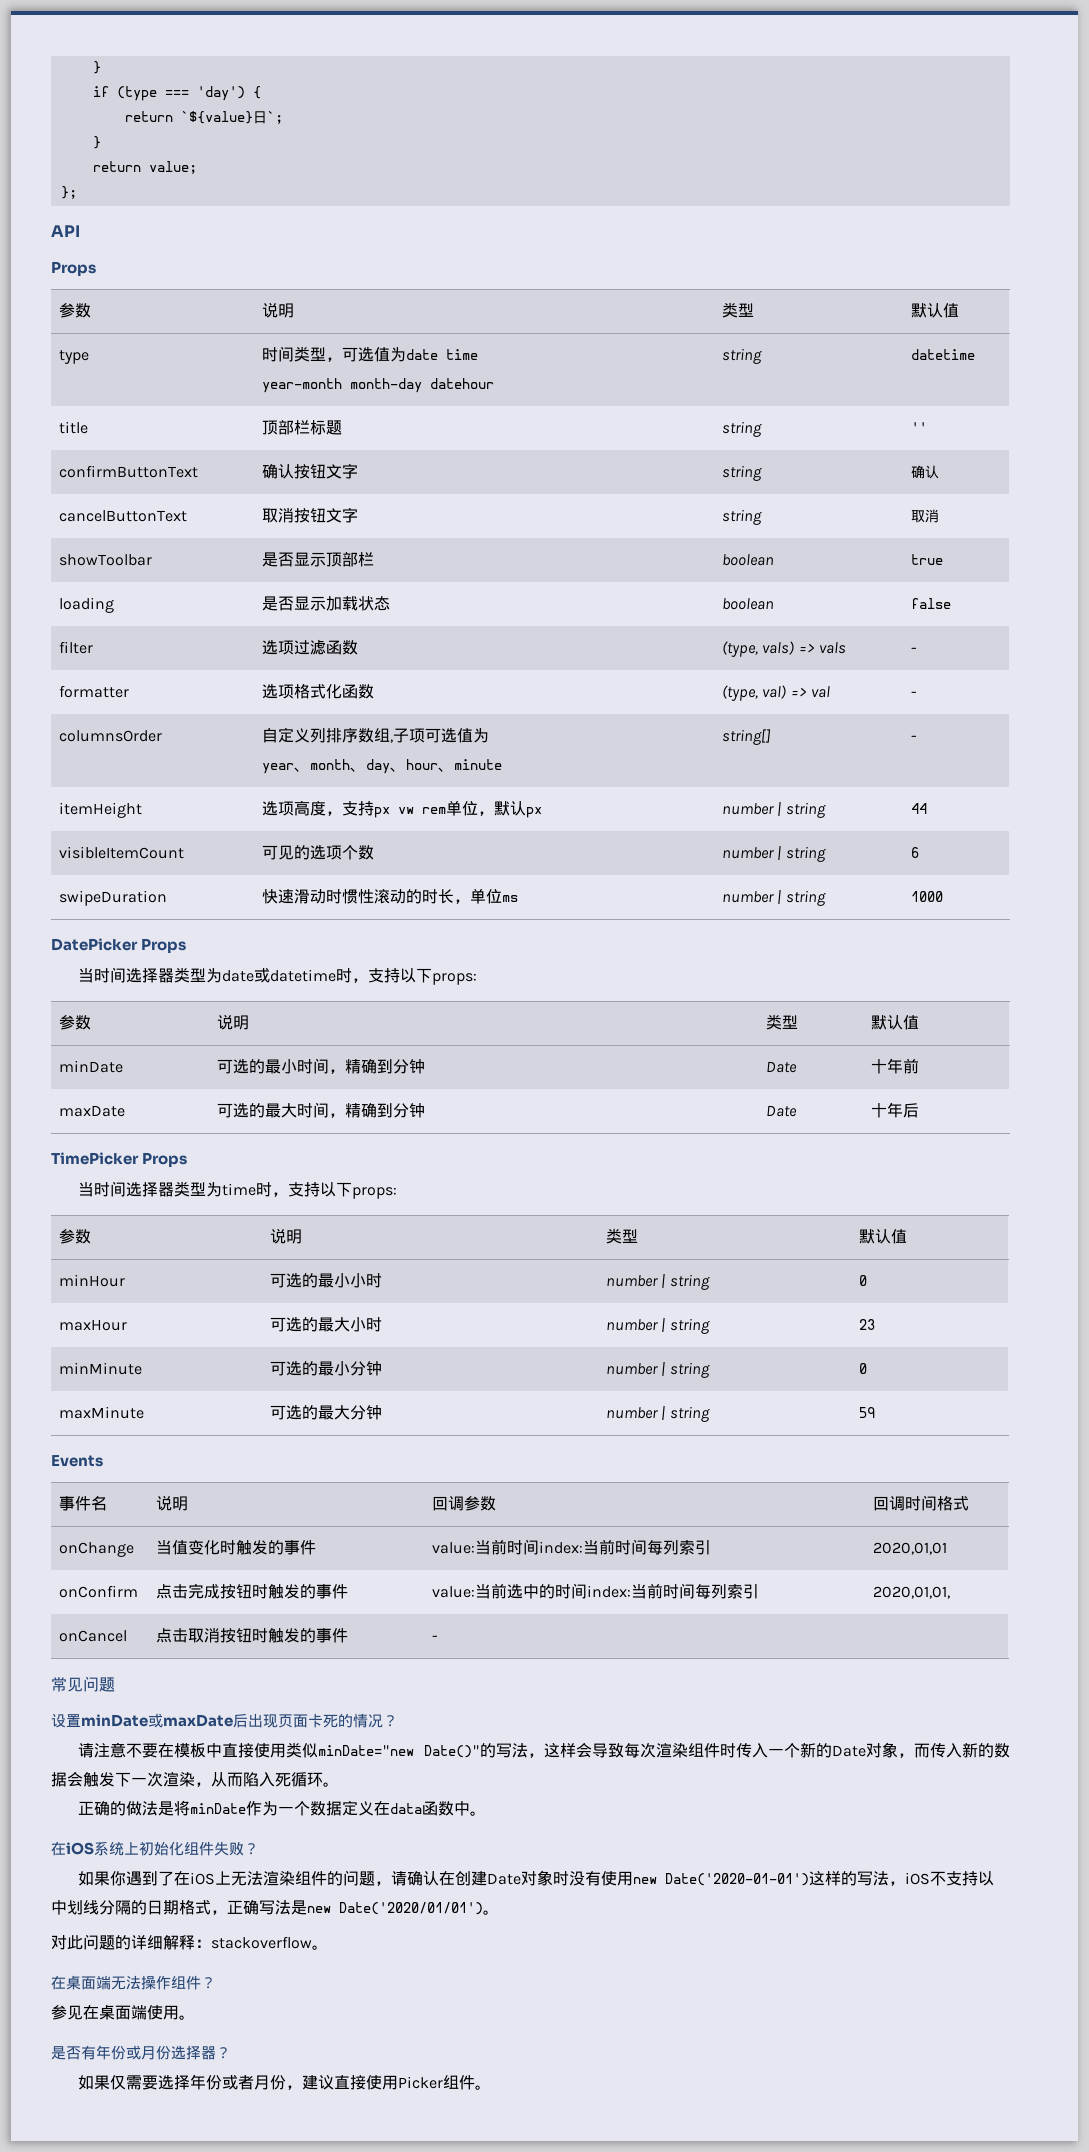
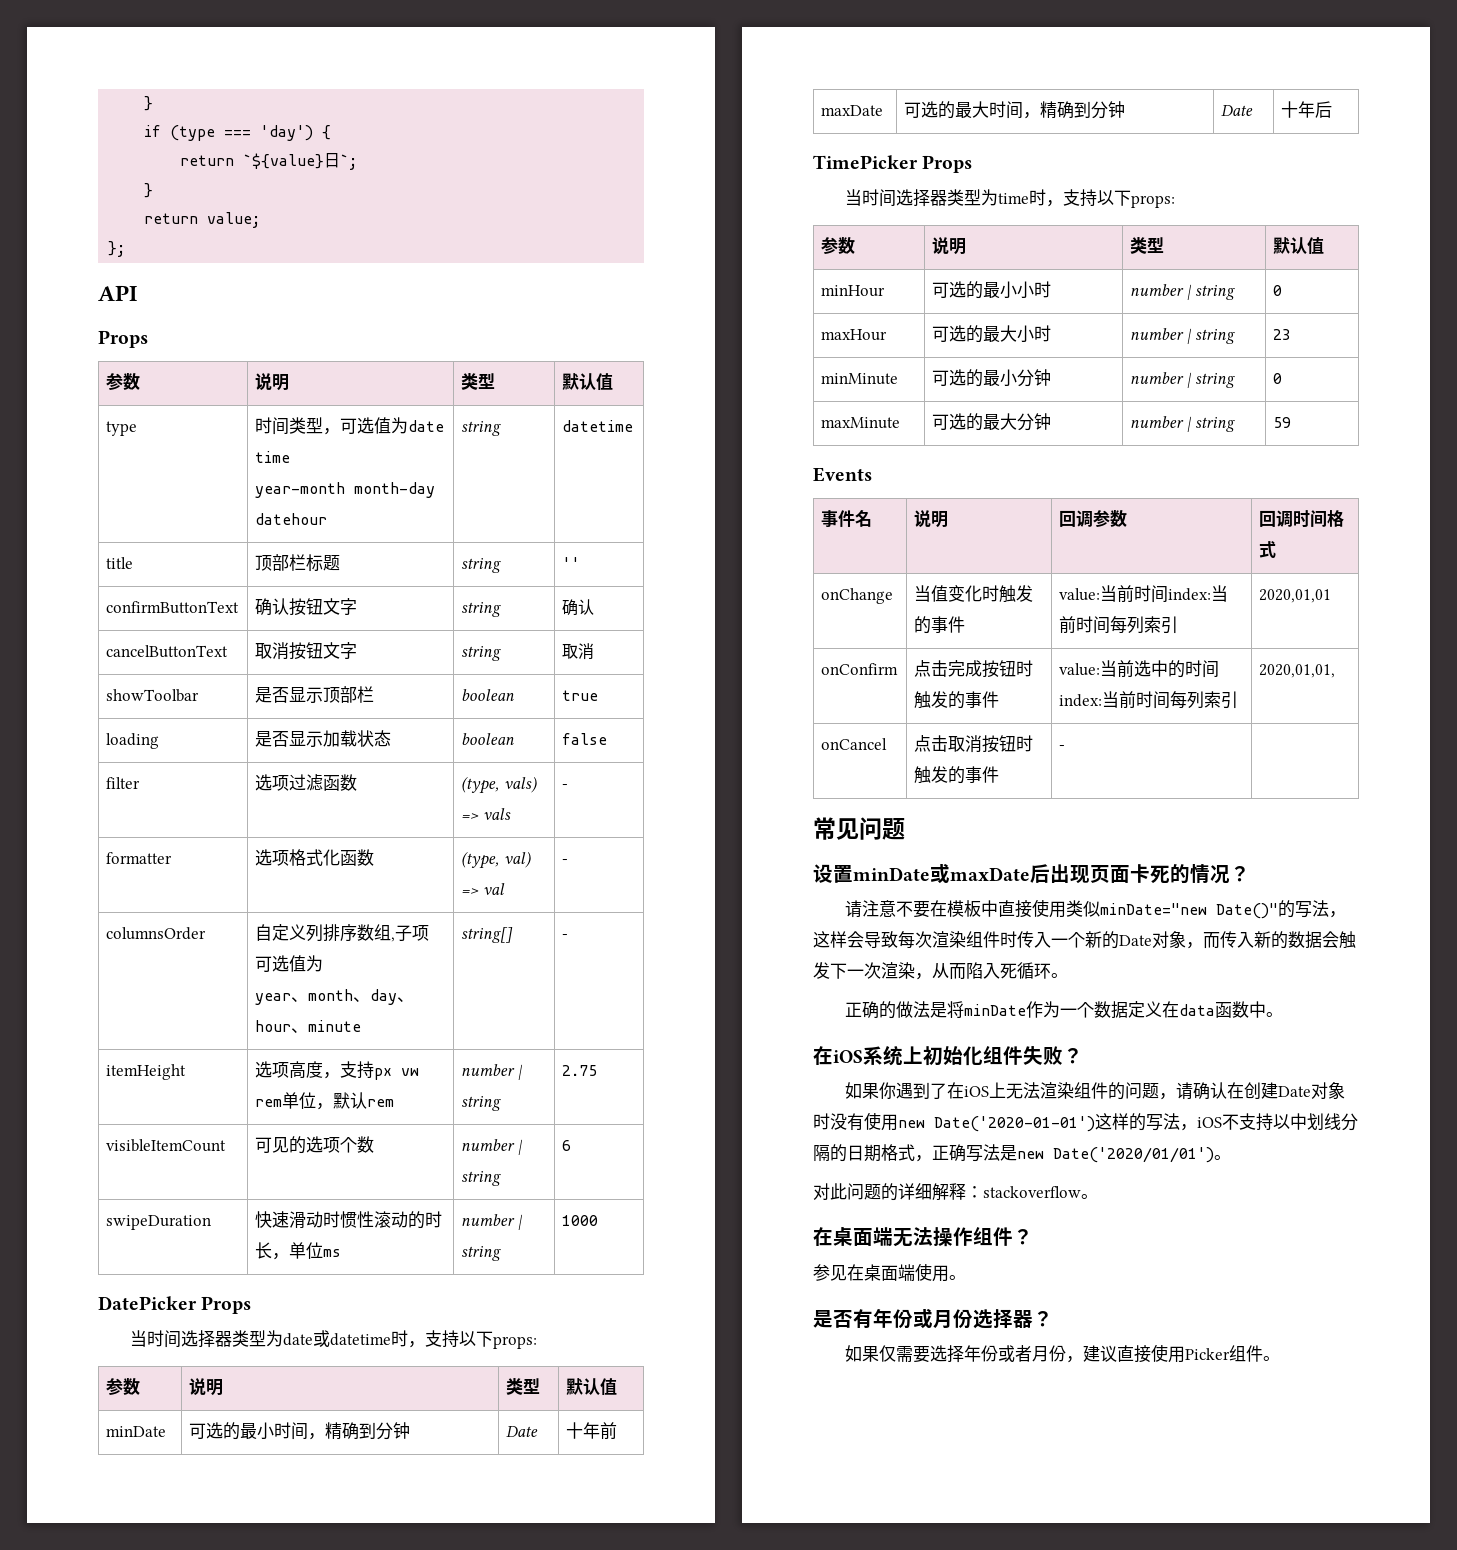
[526,807,543,818] [722,802,826,818] [911,803,928,814] px | number | string | 44 -> [367,1099,395,1107] [461,1064,523,1080] [461,1096,502,1111] [562,1065,598,1076] rem | number | string | 2.75

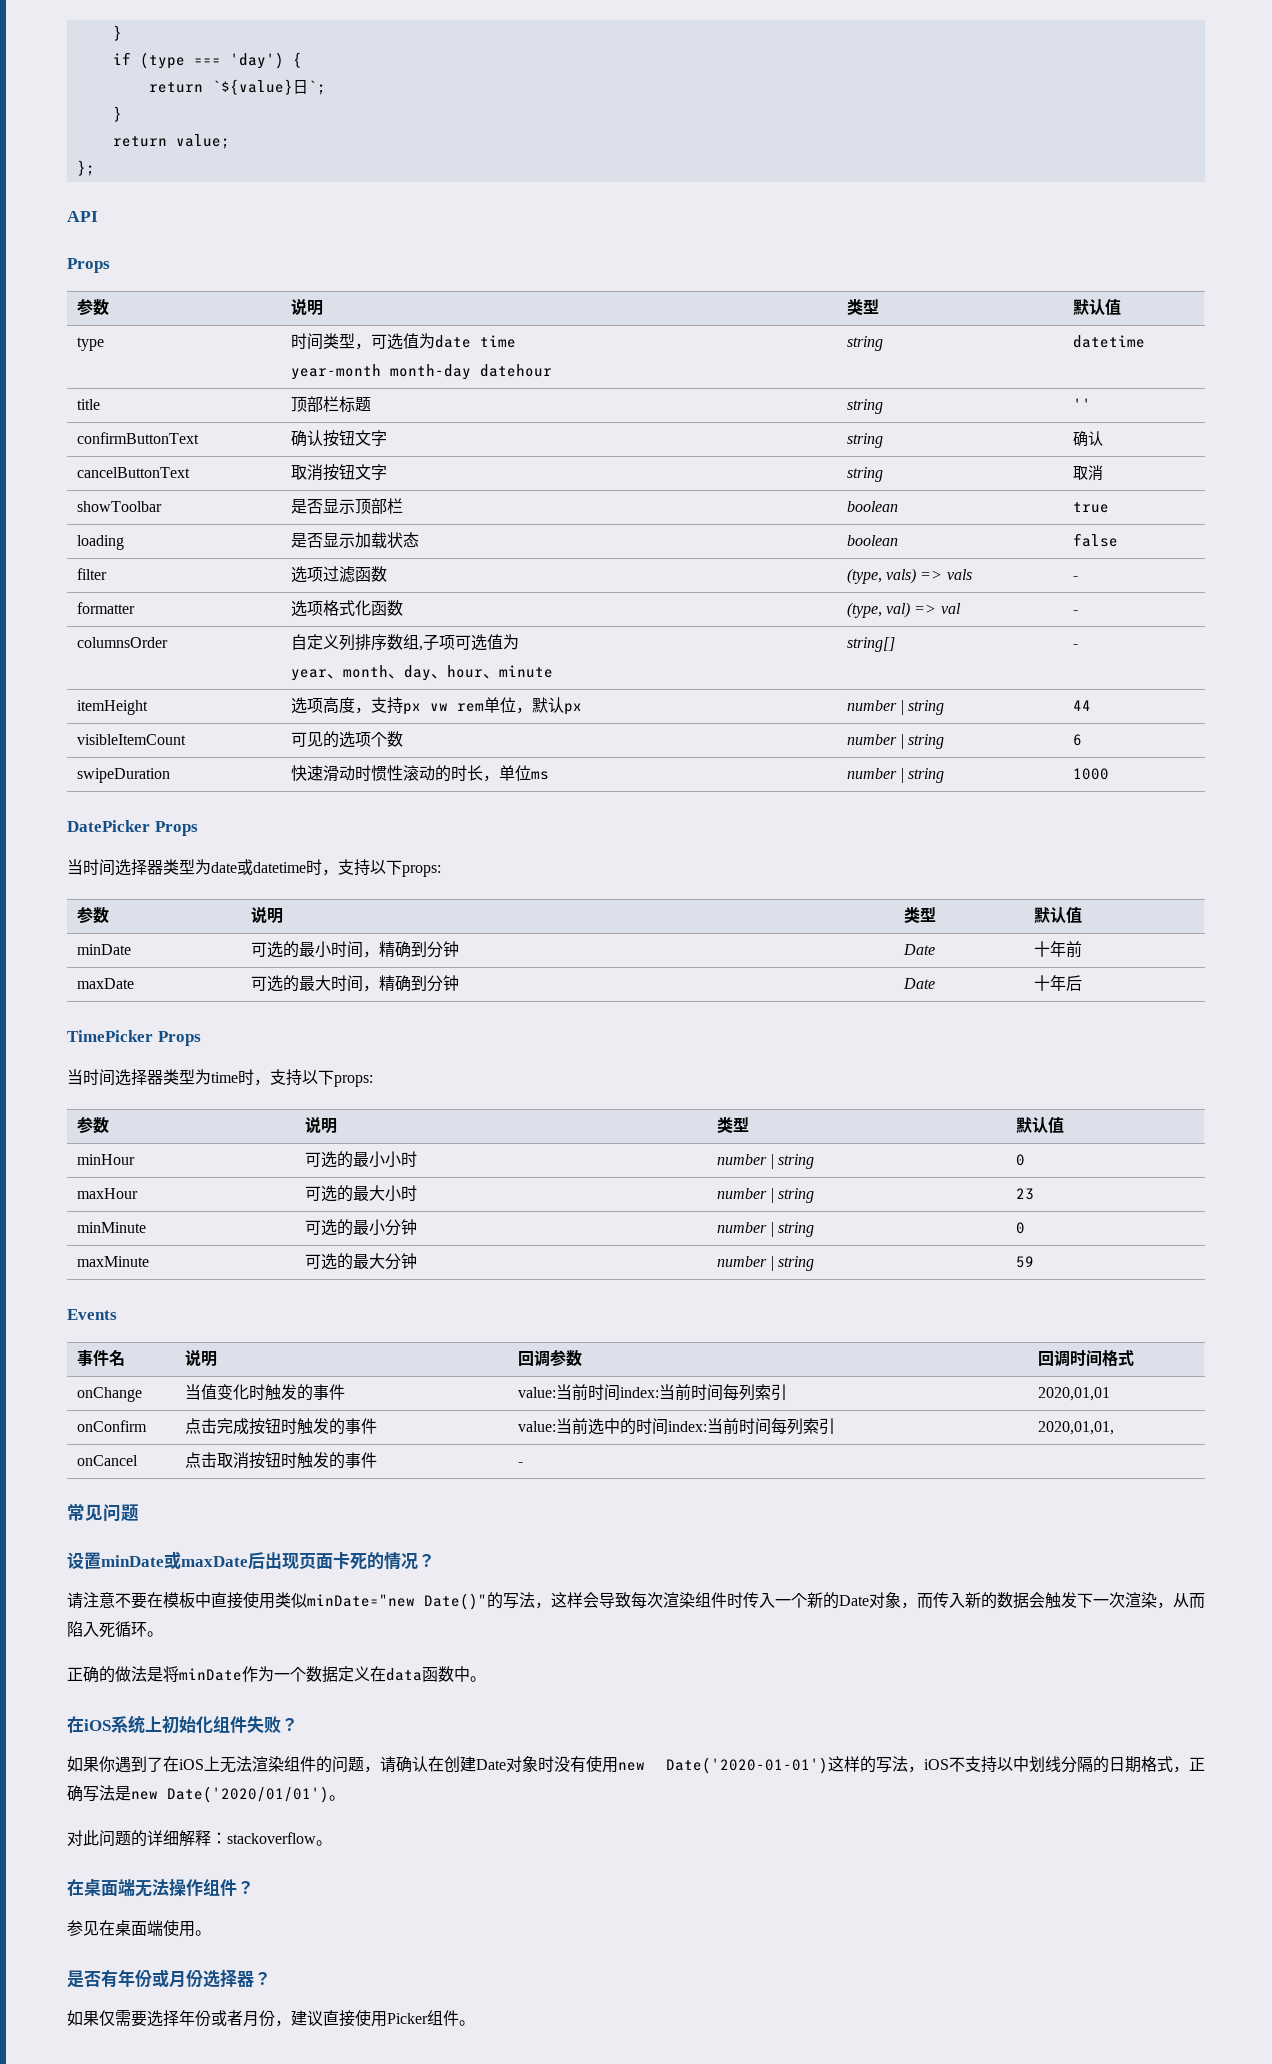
[367,1099,395,1107] [461,1064,523,1080] [461,1096,502,1111] [562,1065,598,1076] rem | number | string | 2.75 -> [563,703,582,715] [846,700,945,715] [1072,700,1091,711] px | number | string | 44

